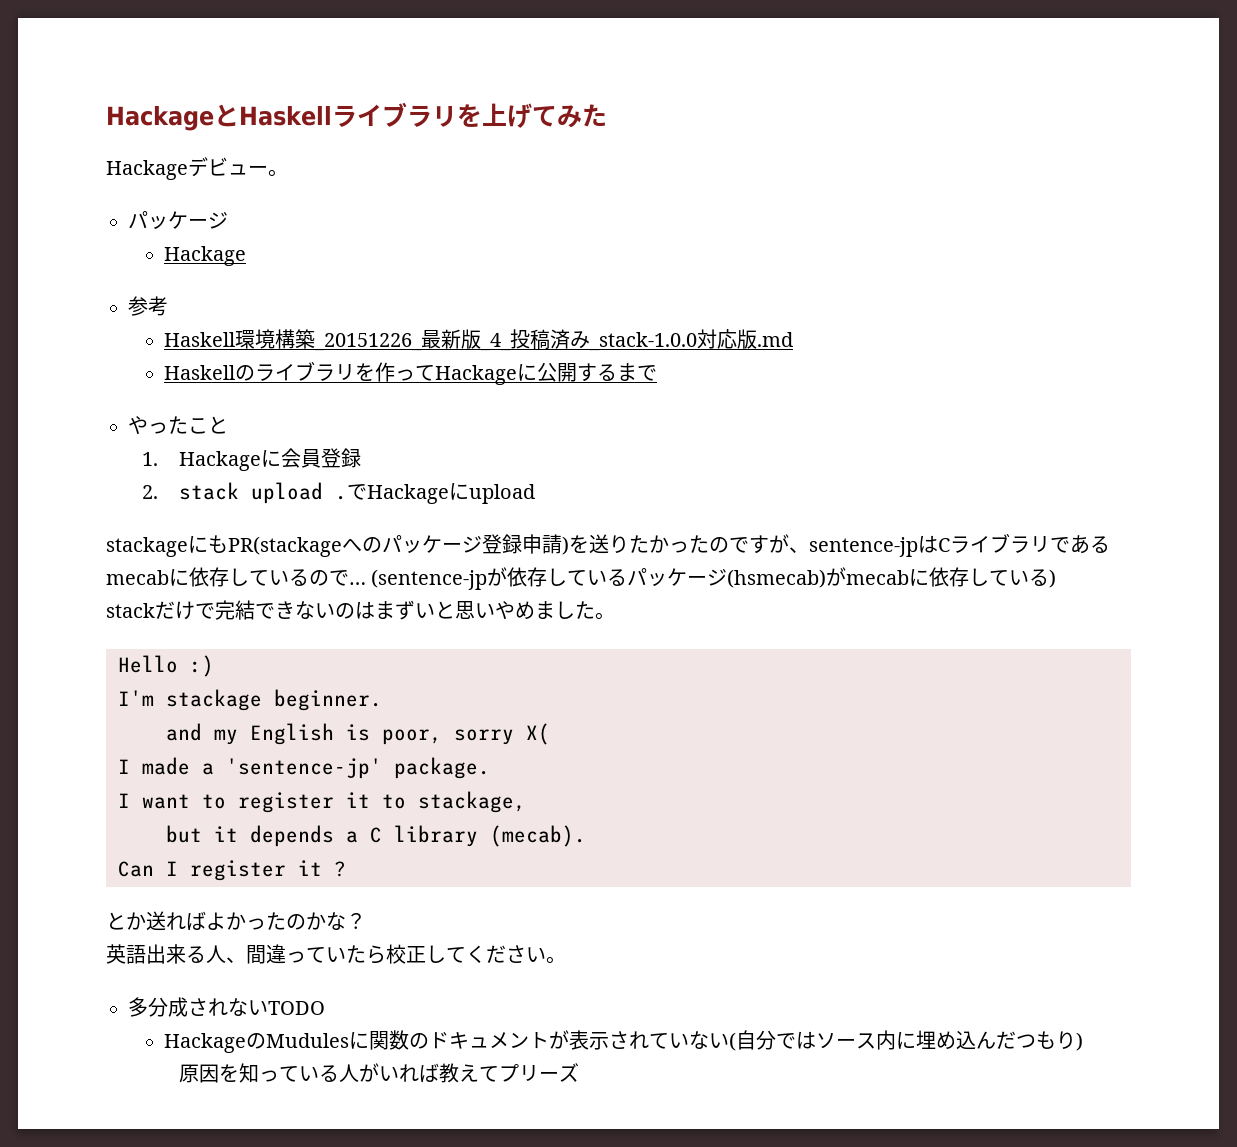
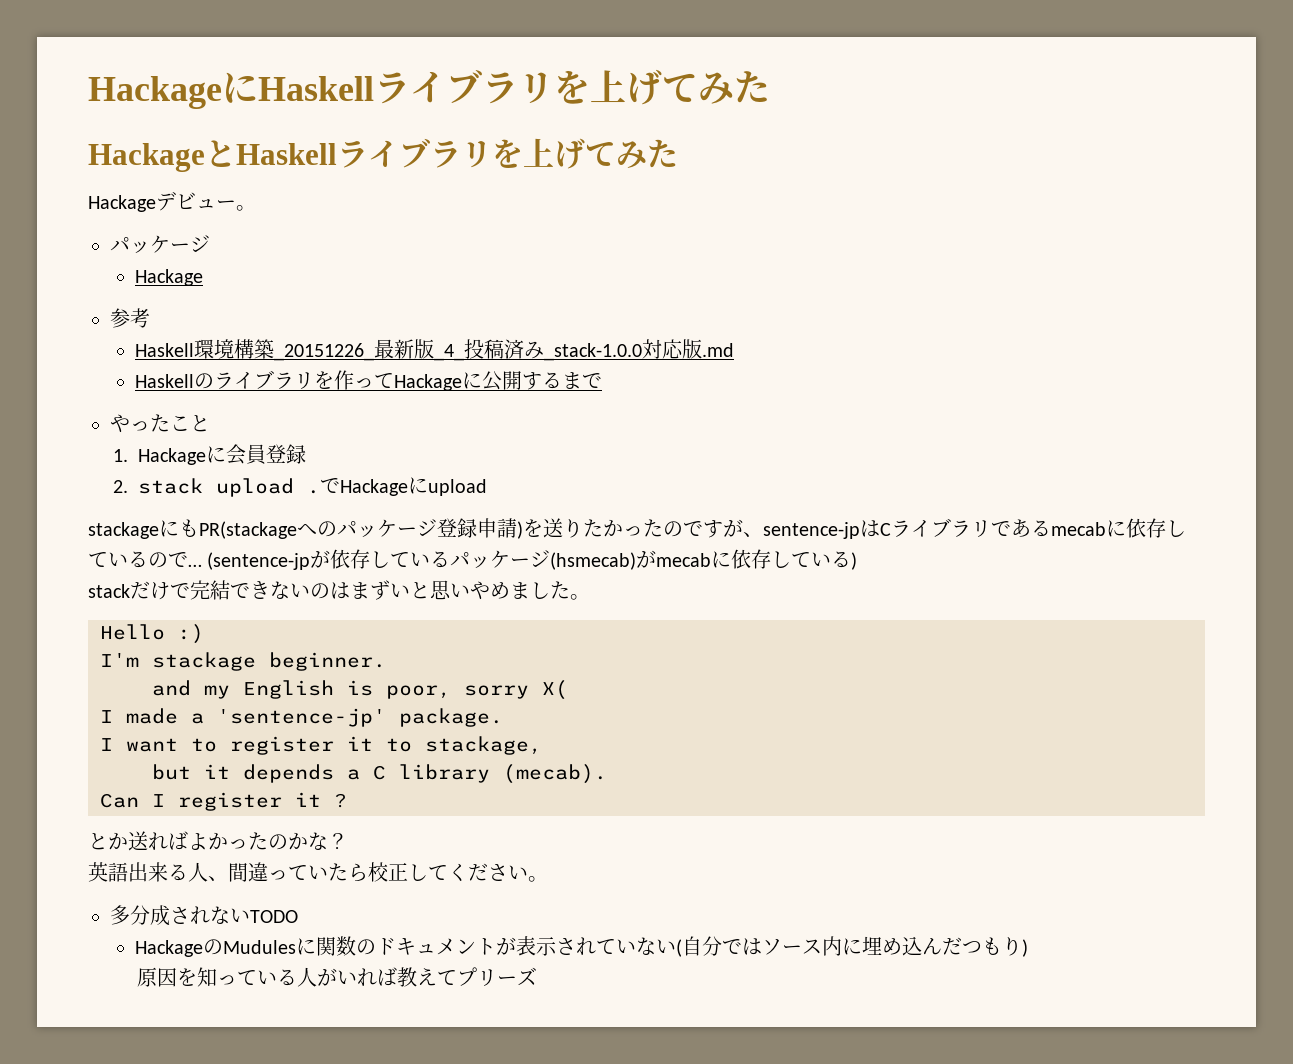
[106,106,214,131] Hackage -> [88,69,770,109] [88,143,205,172] HackageにHaskellライブラリを上げてみた // Hackage

